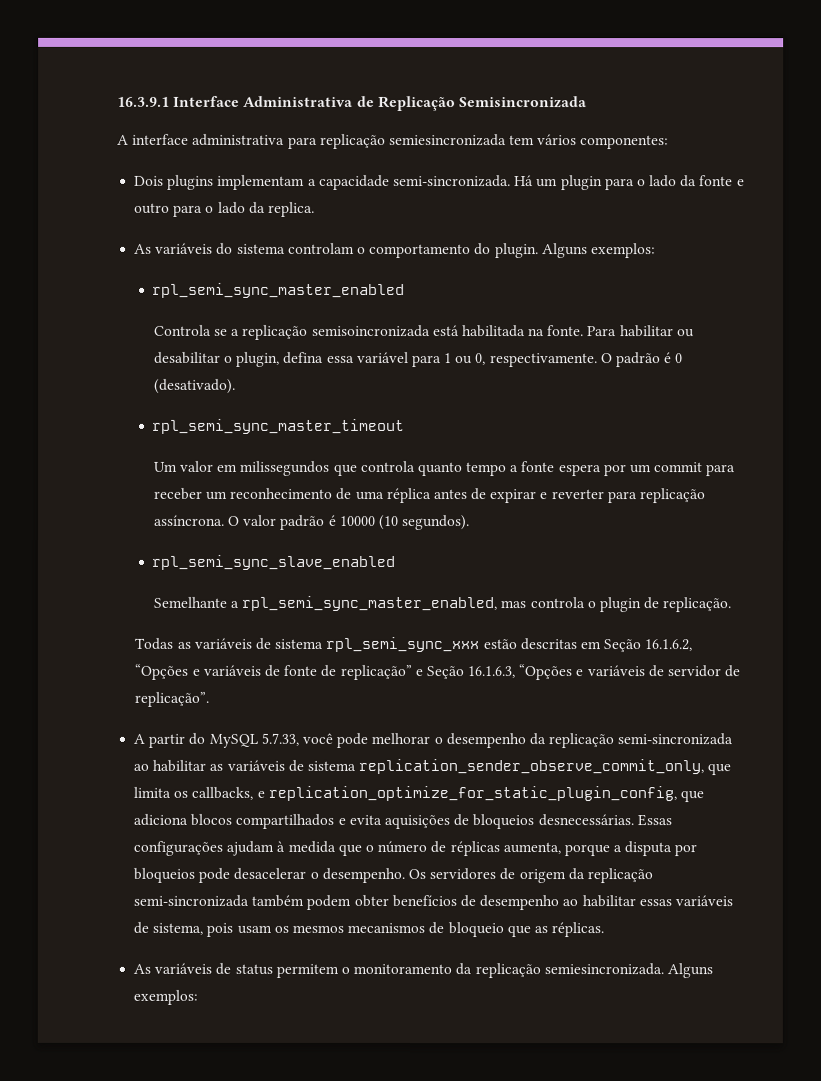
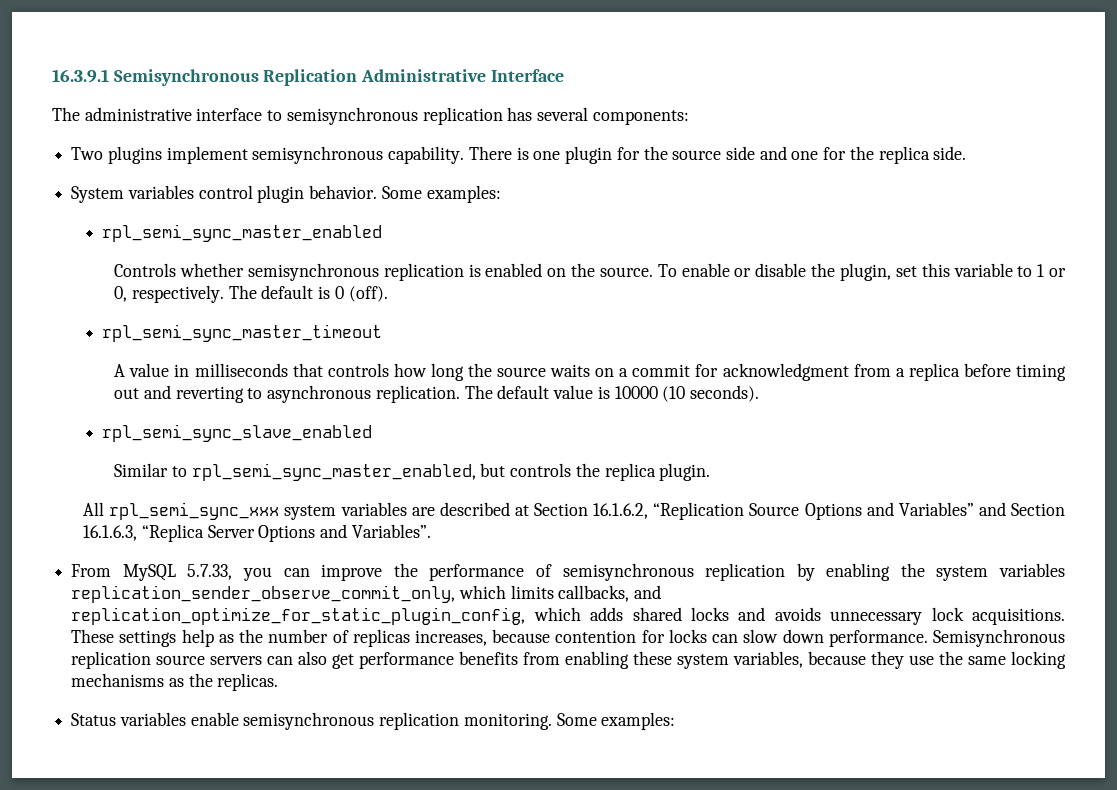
[173,95,587,112] [117,133,670,150] [134,174,745,191] [134,201,315,217] [134,242,656,259] [152,282,406,298] [153,324,695,340] [153,351,684,368] [153,378,236,394] [152,418,406,434] [153,460,737,477] [153,487,707,504] [153,514,337,530] Interface Administrativa de Replicação Semisincronizada // A interface administrativa para replicação semiesincronizada tem vários componentes: // Dois plugins implementam a capacidade semi-sincronizada. Há um plugin para o lado da fonte e outro para o lado da replica. // As variáveis do sistema controlam o comportamento do plugin. Alguns exemplos: // rpl_semi_sync_master_enabled // Controla se a replicação semisoincronizada está habilitada na fonte. Para habilitar ou desabilitar o plugin, defina essa variável para 1 ou 0, respectivamente. O padrão é 0 (desativado). // rpl_semi_sync_master_timeout // Um valor em milissegundos que controla quanto tempo a fonte espera por um commit para receber um reconhecimento de uma réplica antes de expirar e reverter para replicação assíncrona. O valor padrão é -> [113,69,564,86] [52,107,689,125] [71,146,967,164] [71,185,501,203] [102,224,383,242] [114,263,1066,281] [114,285,388,303] [102,324,383,342] [114,363,1066,381] [114,385,610,403] Semisynchronous Replication Administrative Interface // The administrative interface to semisynchronous replication has several components: // Two plugins implement semisynchronous capability. There is one plugin for the source side and one for the replica side. // System variables control plugin behavior. Some examples: // rpl_semi_sync_master_enabled // Controls whether semisynchronous replication is enabled on the source. To enable or disable the plugin, set this variable to 1 or 0, respectively. The default is 0 (off). // rpl_semi_sync_master_timeout // A value in milliseconds that controls how long the source waits on a commit for acknowledgment from a replica before timing out and reverting to asynchronous replication. The default value is
[402,514,471,531] segundos). -> [689,385,759,402] seconds).
[152,595,732,613] [134,636,693,653] [134,663,741,681] [134,691,210,707] [133,732,734,749] [133,758,732,776] [133,785,704,803] [133,813,672,830] [133,840,698,857] [133,867,653,884] [133,894,733,911] [133,921,605,938] [133,962,713,979] [133,989,199,1005] Semelhante a rpl_semi_sync_master_enabled, mas controla o plugin de replicação. // Todas as variáveis de sistema rpl_semi_sync_xxx estão descritas em Seção 16.1.6.2, “Opções e variáveis de fonte de replicação” e Seção 16.1.6.3, “Opções e variáveis de servidor de replicação”. // A partir do MySQL 5.7.33, você pode melhorar o desempenho da replicação semi-sincronizada ao habilitar as variáveis de sistema replication_sender_observe_commit_only, que limita os callbacks, e replication_optimize_for_static_plugin_config, que adiciona blocos compartilhados e evita aquisições de bloqueios desnecessárias. Essas configurações ajudam à medida que o número de réplicas aumenta, porque a disputa por bloqueios pode desacelerar o desempenho. Os servidores de origem da replicação semi-sincronizada também podem obter benefícios de desempenho ao habilitar essas variáveis de sistema, pois usam os mesmos mecanismos de bloqueio que as réplicas. // As variáveis de status permitem o monitoramento da replicação semiesincronizada. Alguns exemplos: -> [114,463,711,481] [83,502,1065,520] [83,524,431,542] [71,563,1066,581] [71,585,662,603] [71,607,1065,625] [71,629,1066,647] [71,651,1066,669] [71,673,279,691] [71,712,676,730] Similar to rpl_semi_sync_master_enabled, but controls the replica plugin. // All rpl_semi_sync_xxx system variables are described at Section 16.1.6.2, “Replication Source Options and Variables” and Section 16.1.6.3, “Replica Server Options and Variables”. // From MySQL 5.7.33, you can improve the performance of semisynchronous replication by enabling the system variables replication_sender_observe_commit_only, which limits callbacks, and replication_optimize_for_static_plugin_config, which adds shared locks and avoids unnecessary lock acquisitions. These settings help as the number of replicas increases, because contention for locks can slow down performance. Semisynchronous replication source servers can also get performance benefits from enabling these system variables, because they use the same locking mechanisms as the replicas. // Status variables enable semisynchronous replication monitoring. Some examples:

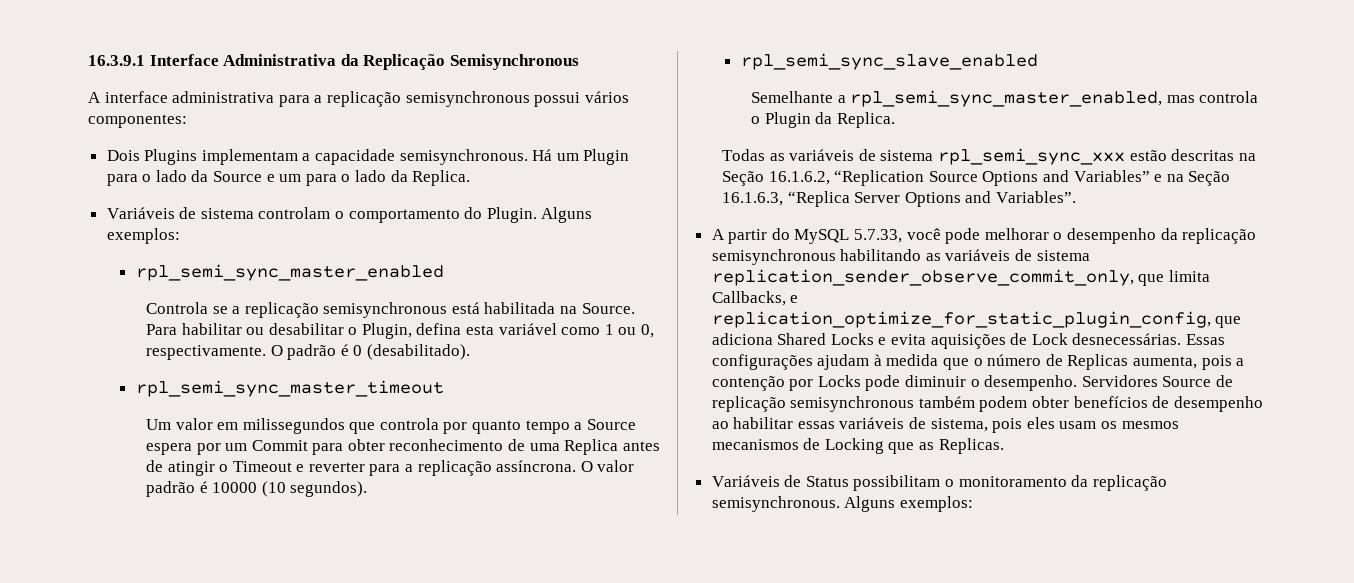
[113,69,564,86] [52,107,689,125] [71,146,967,164] [71,185,501,203] [102,224,383,242] [114,263,1066,281] [114,285,388,303] [102,324,383,342] [114,363,1066,381] [114,385,610,403] Semisynchronous Replication Administrative Interface // The administrative interface to semisynchronous replication has several components: // Two plugins implement semisynchronous capability. There is one plugin for the source side and one for the replica side. // System variables control plugin behavior. Some examples: // rpl_semi_sync_master_enabled // Controls whether semisynchronous replication is enabled on the source. To enable or disable the plugin, set this variable to 1 or 0, respectively. The default is 0 (off). // rpl_semi_sync_master_timeout // A value in milliseconds that controls how long the source waits on a commit for acknowledgment from a replica before timing out and reverting to asynchronous replication. The default value is -> [149,54,579,70] [88,91,629,107] [88,114,187,128] [106,149,630,165] [106,170,471,186] [106,207,593,223] [106,228,180,244] [135,264,444,281] [145,302,635,318] [145,323,655,339] [145,344,470,360] [135,380,444,397] [145,418,636,434] [145,439,660,455] [145,460,635,476] [145,481,208,497] Interface Administrativa da Replicação Semisynchronous // A interface administrativa para a replicação semisynchronous possui vários componentes: // Dois Plugins implementam a capacidade semisynchronous. Há um Plugin para o lado da Source e um para o lado da Replica. // Variáveis de sistema controlam o comportamento do Plugin. Alguns exemplos: // rpl_semi_sync_master_enabled // Controla se a replicação semisynchronous está habilitada na Source. Para habilitar ou desabilitar o Plugin, defina esta variável como 1 ou 0, respectivamente. O padrão é 0 (desabilitado). // rpl_semi_sync_master_timeout // Um valor em milissegundos que controla por quanto tempo a Source espera por um Commit para obter reconhecimento de uma Replica antes de atingir o Timeout e reverter para a replicação assíncrona. O valor padrão é
[689,385,759,402] seconds). -> [290,481,368,497] segundos).
[114,463,711,481] [83,502,589,520] Similar to rpl_semi_sync_master_enabled, but controls the replica plugin. // All rpl_semi_sync_xxx system variables are described at Section -> [750,90,1259,107] [750,112,895,128] [721,148,1256,165] [721,171,764,186] Semelhante a rpl_semi_sync_master_enabled, mas controla o Plugin da Replica. // Todas as variáveis de sistema rpl_semi_sync_xxx estão descritas na Seção
[978,502,1065,516] and Section -> [1154,171,1231,186] e na Seção
[71,563,1066,581] [71,585,662,603] [71,607,1065,625] [71,629,1066,647] [71,651,1066,669] [71,673,279,691] [71,712,676,730] From MySQL 5.7.33, you can improve the performance of semisynchronous replication by enabling the system variables replication_sender_observe_commit_only, which limits callbacks, and replication_optimize_for_static_plugin_config, which adds shared locks and avoids unnecessary lock acquisitions. These settings help as the number of replicas increases, because contention for locks can slow down performance. Semisynchronous replication source servers can also get performance benefits from enabling these system variables, because they use the same locking mechanisms as the replicas. // Status variables enable semisynchronous replication monitoring. Some examples: -> [711,228,1257,244] [711,249,1090,265] [711,269,1210,286] [711,291,799,306] [711,311,1242,328] [711,333,1226,349] [711,354,1245,370] [711,375,1234,391] [711,396,1263,412] [711,417,1179,433] [711,438,1004,454] [711,475,1167,491] [711,496,973,512] A partir do MySQL 5.7.33, você pode melhorar o desempenho da replicação semisynchronous habilitando as variáveis de sistema replication_sender_observe_commit_only, que limita Callbacks, e replication_optimize_for_static_plugin_config, que adiciona Shared Locks e evita aquisições de Lock desnecessárias. Essas configurações ajudam à medida que o número de Replicas aumenta, pois a contenção por Locks pode diminuir o desempenho. Servidores Source de replicação semisynchronous também podem obter benefícios de desempenho ao habilitar essas variáveis de sistema, pois eles usam os mesmos mecanismos de Locking que as Replicas. // Variáveis de Status possibilitam o monitoramento da replicação semisynchronous. Alguns exemplos:

